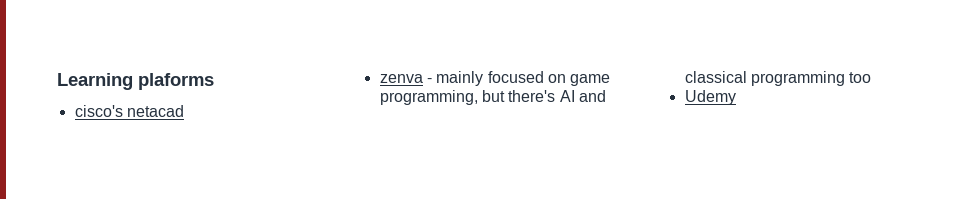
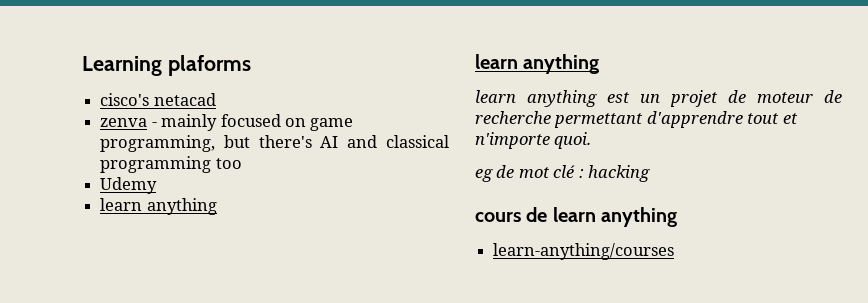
(736, 97) none -> [100,198,217,215] [475,54,600,74] [475,90,842,107] [475,111,798,128] [475,132,592,149] [475,165,651,182] [475,207,678,227] [493,243,675,260] // learn anything // learn anything // learn anything est un projet de moteur de recherche permettant d'apprendre tout et n'importe quoi. // eg de mot clé : hacking // cours de learn anything // learn-anything/courses

